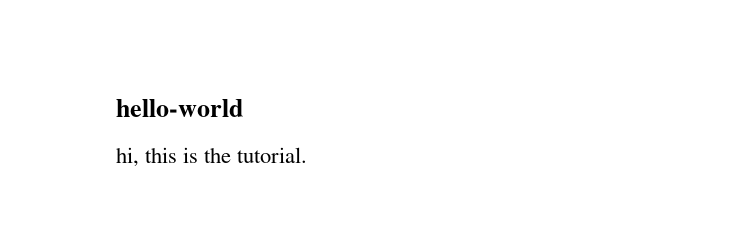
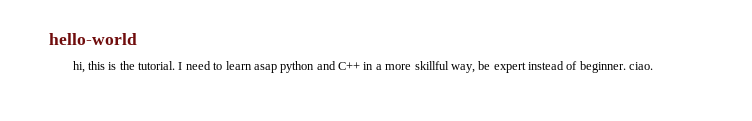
(308, 155) none -> [178,61,654,73] I need to learn asap python and C++ in a more skillful way, be expert instead of beginner. ciao.

